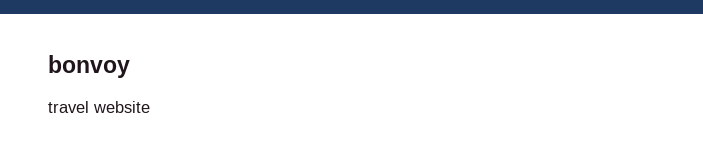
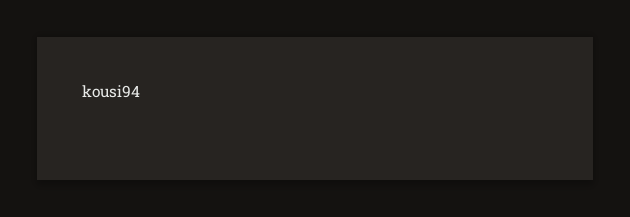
[48,55,130,78] [48,101,150,113] bonvoy // travel website -> [82,85,140,98] kousi94

